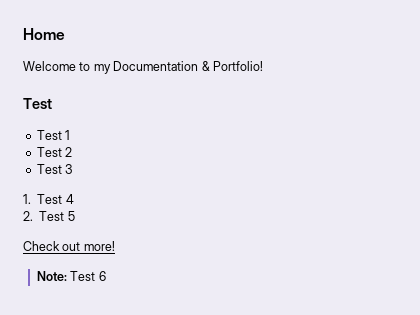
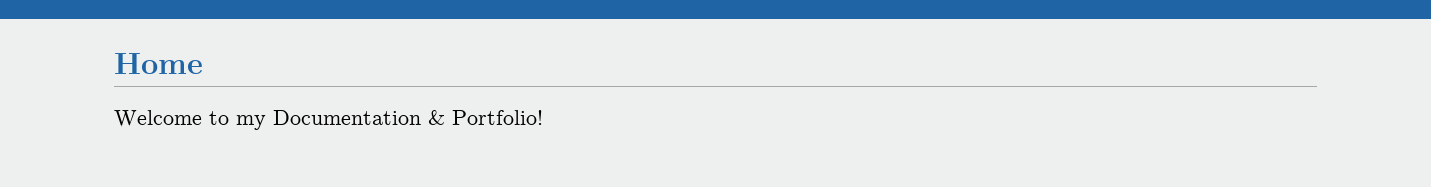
[23,98,52,109] [36,130,71,140] [36,147,73,157] [36,164,73,174] [23,194,74,204] [23,211,75,221] [23,241,115,251] [36,271,106,281] // Test // Test 1 // Test 2 // Test 3 // 1. Test 4 // 2. Test 5 // Check out more! // Note: Test 6 -> (543, 117) none

